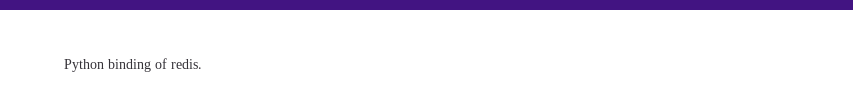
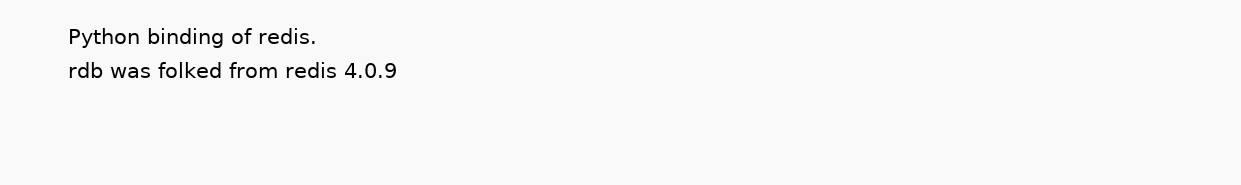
(202, 64) none -> [68,62,397,78] // rdb was folked from redis 4.0.9

